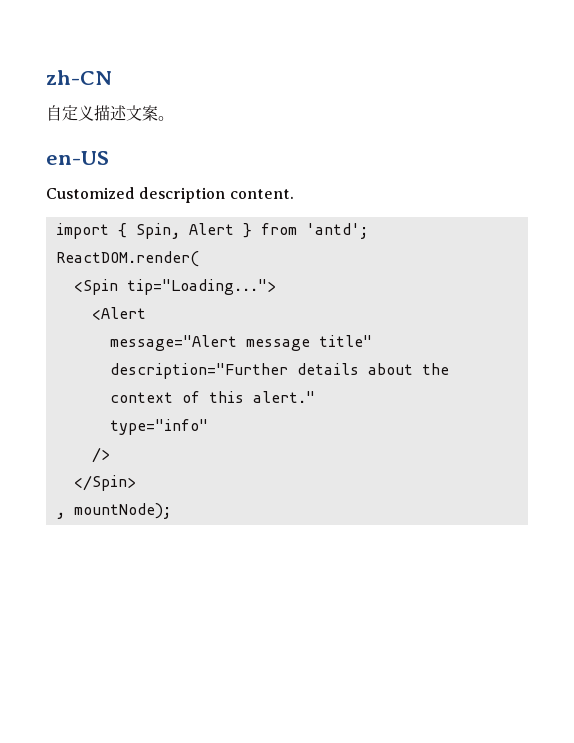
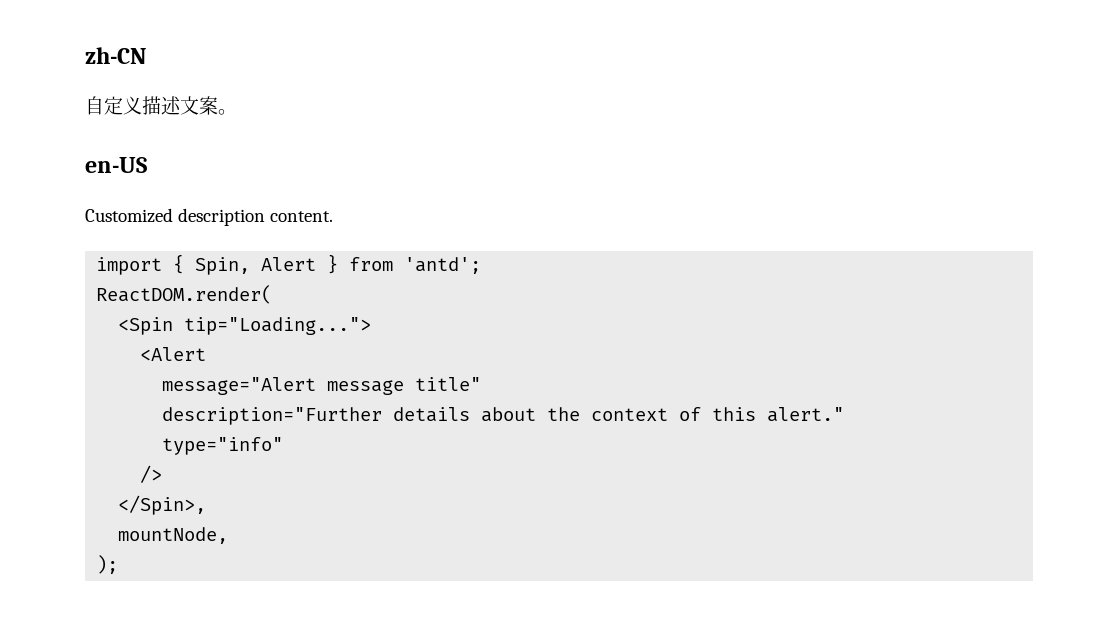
[73,475,136,491] [55,503,171,519] </Spin> // , mountNode); -> [118,495,207,515] [118,527,229,544] [96,555,119,574] </Spin>, // mountNode, // );

